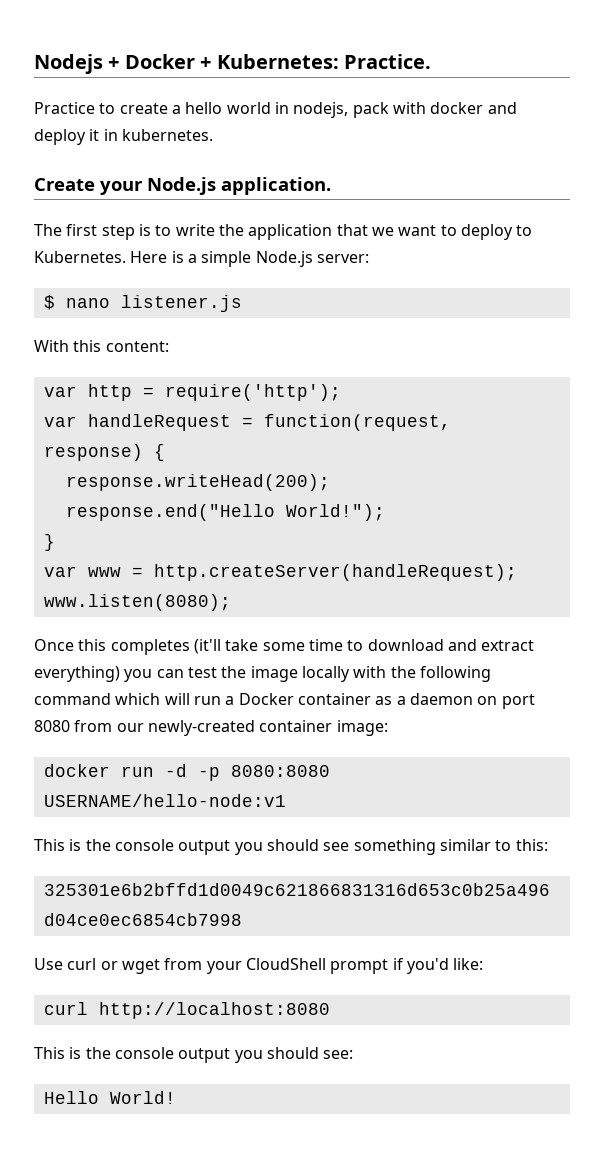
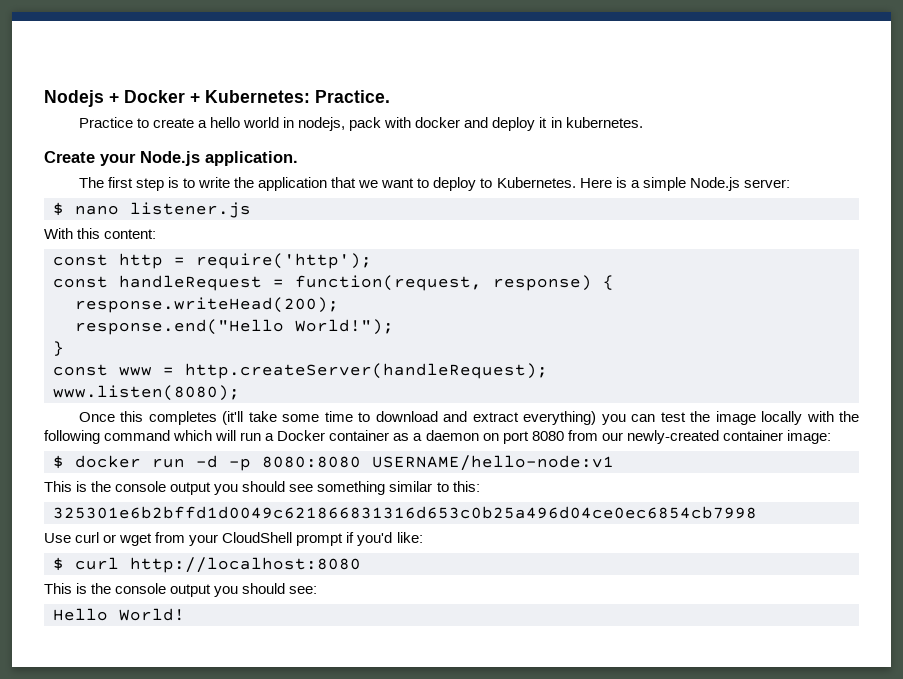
[43,386,77,397] var -> [53,254,108,266] const
[43,416,77,427] var -> [53,276,108,288] const
[43,566,77,577] var -> [53,364,108,376] const
(388, 728) none -> [53,455,64,469] $
(484, 964) none -> [53,557,64,571] $

